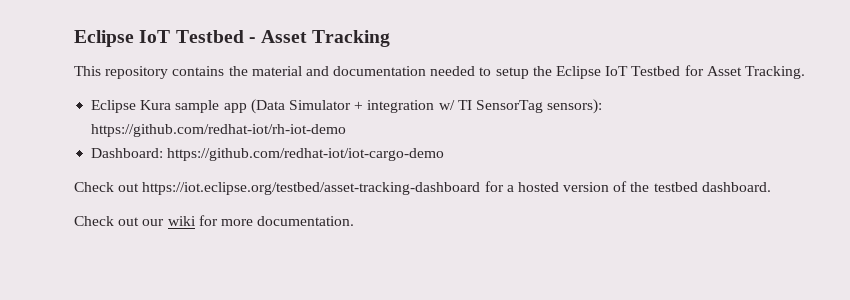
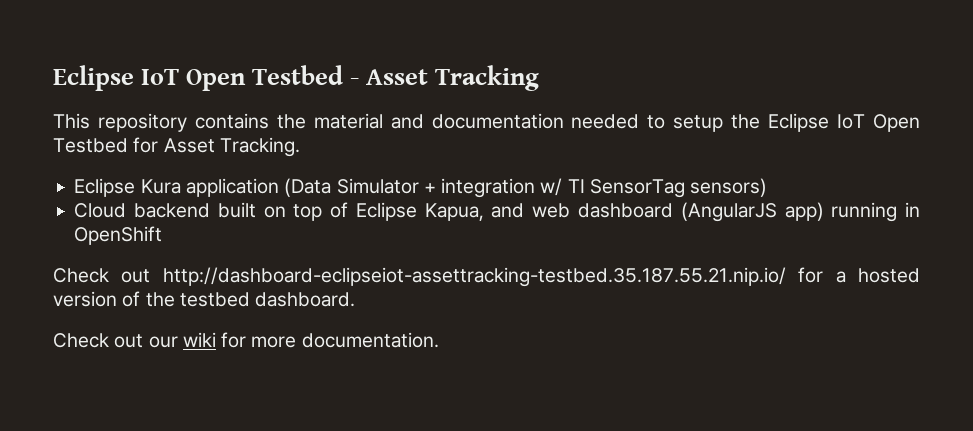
[74,30,171,47] Eclipse IoT -> [53,65,247,91] Eclipse IoT Open
(629, 71) none -> [872,114,920,132] Open
[175,100,247,113] sample app -> [185,178,279,197] application
[547,99,603,114] [91,124,347,137] [91,148,445,161] [74,182,481,195] sensors): https://github.com/redhat-iot/rh-iot-demo // Dashboard: https://github.com/redhat-iot/iot-cargo-demo // Check out https://iot.eclipse.org/testbed/asset-tracking-dashboard -> [690,178,768,197] [74,202,920,222] [74,226,163,245] [53,267,786,287] sensors) // Cloud backend built on top of Eclipse Kapua, and web dashboard (AngularJS app) running in OpenShift // Check out http://dashboard-eclipseiot-assettracking-testbed.35.187.55.21.nip.io/

